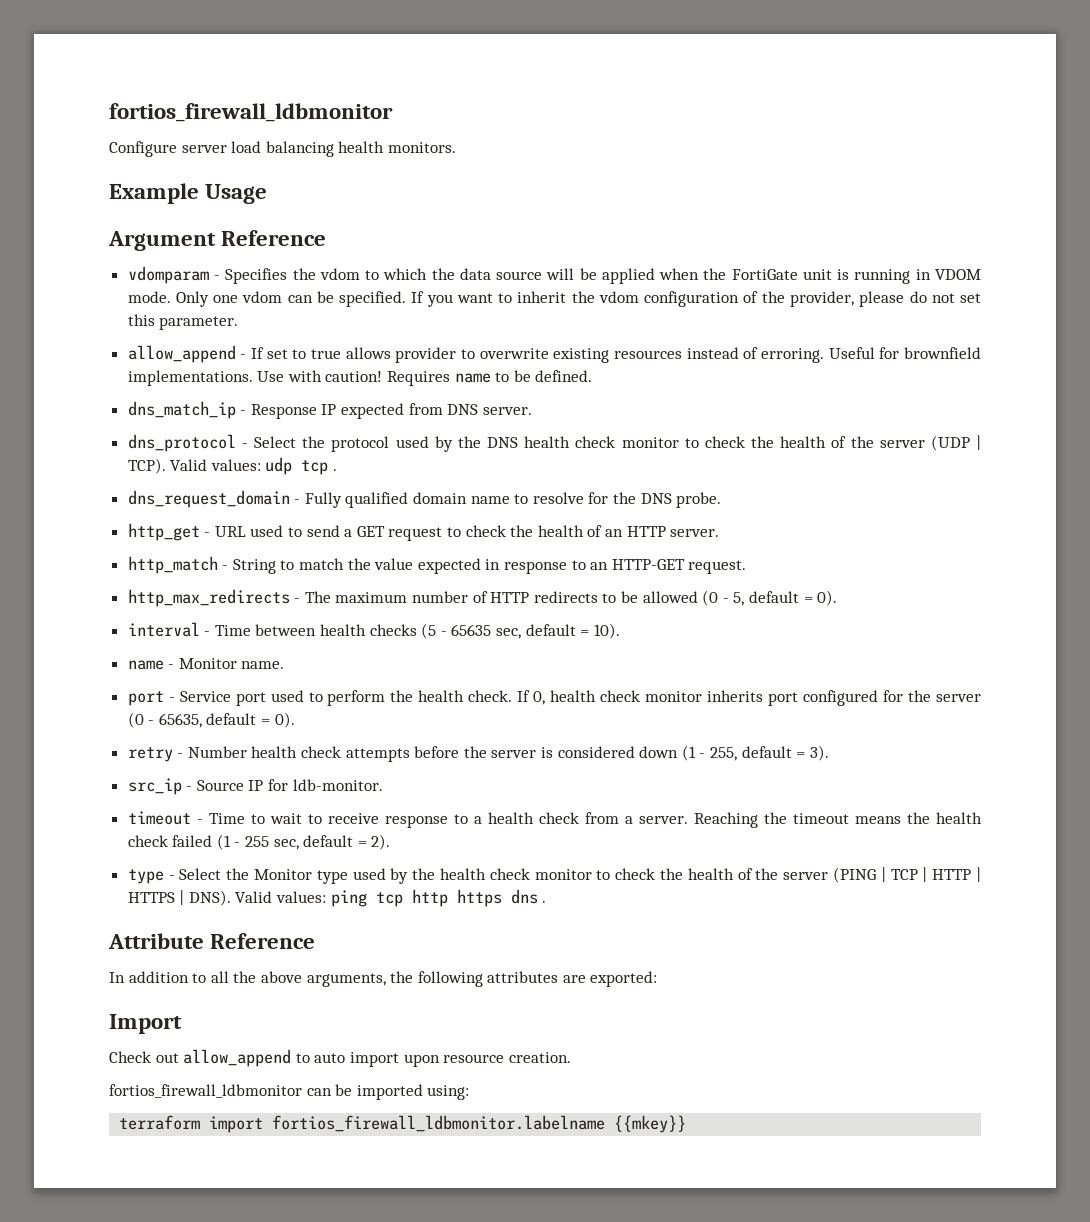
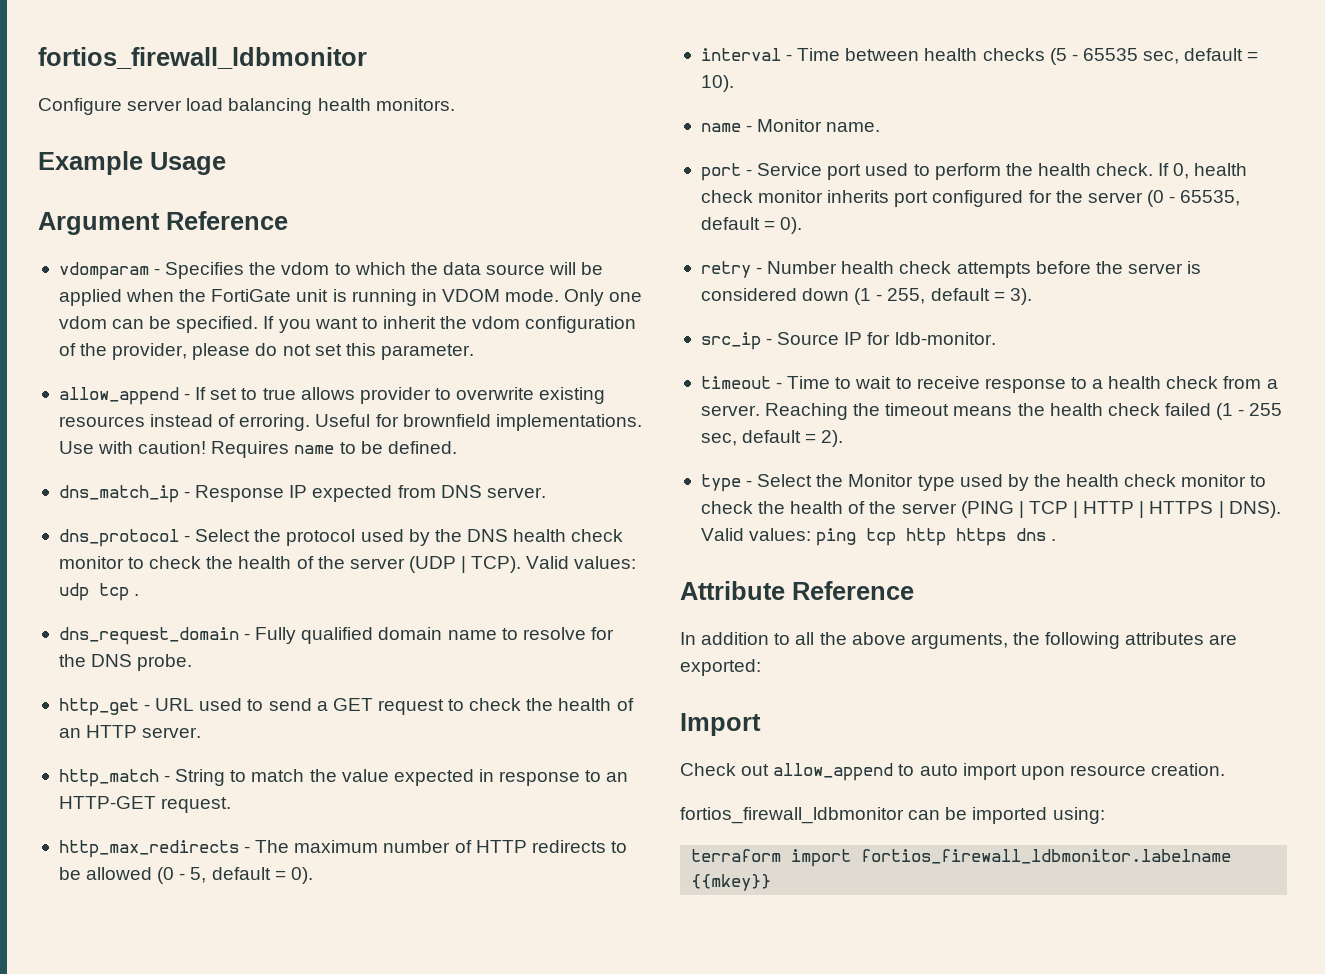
[451,624,492,636] 65635 -> [1082,48,1138,61] 65535
[158,713,202,728] 65635, -> [1180,190,1241,206] 65535,

